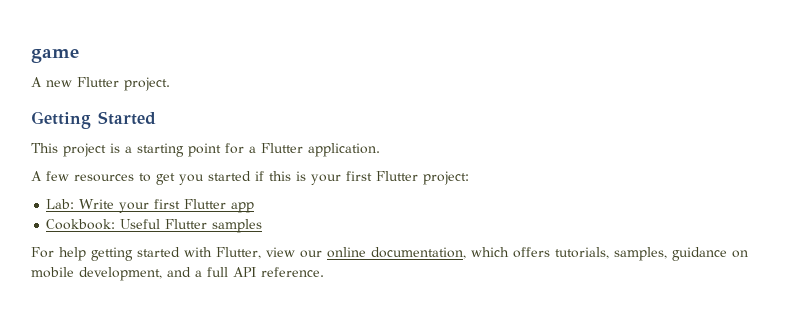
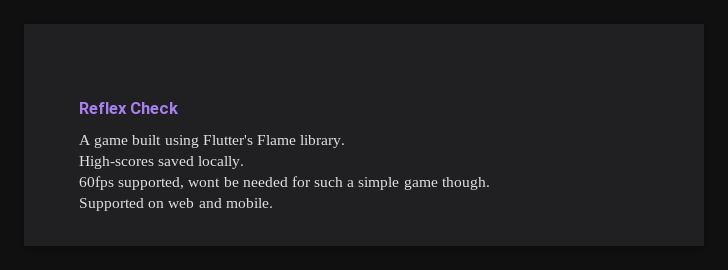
[31,49,79,63] [31,77,170,91] [31,111,156,129] [31,143,380,157] [31,171,469,185] [46,199,255,213] [46,219,263,233] [31,247,748,261] [31,267,324,281] game // A new Flutter project. // Getting Started // This project is a starting point for a Flutter application. // A few resources to get you started if this is your first Flutter project: // Lab: Write your first Flutter app // Cookbook: Useful Flutter samples // For help getting started with Flutter, view our online documentation, which offers tutorials, samples, guidance on mobile development, and a full API reference. -> [79,102,180,114] [79,135,346,148] [79,156,245,169] [79,176,490,190] [79,198,273,211] Reflex Check // A game built using Flutter's Flame library. // High-scores saved locally. // 60fps supported, wont be needed for such a simple game though. // Supported on web and mobile.

